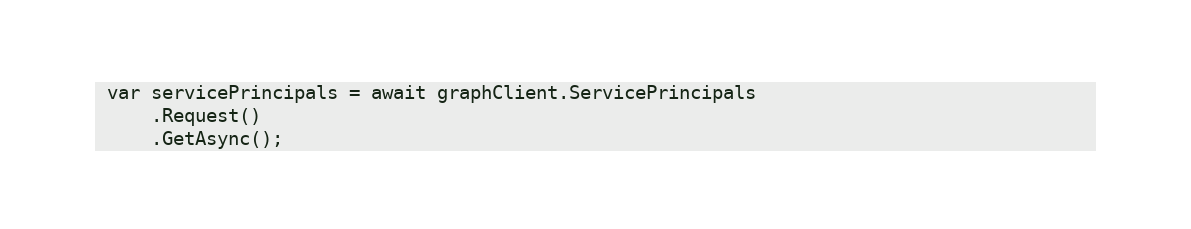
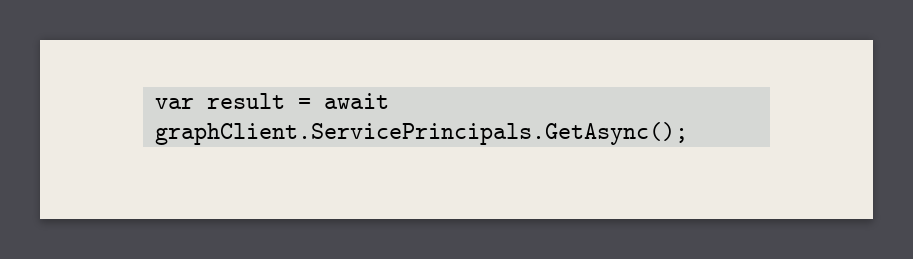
[151,85,339,103] servicePrincipals -> [207,93,286,109] result
[437,85,757,103] [151,108,262,126] [151,131,284,149] graphClient.ServicePrincipals // .Request() // .GetAsync(); -> [155,122,689,145] graphClient.ServicePrincipals.GetAsync();

